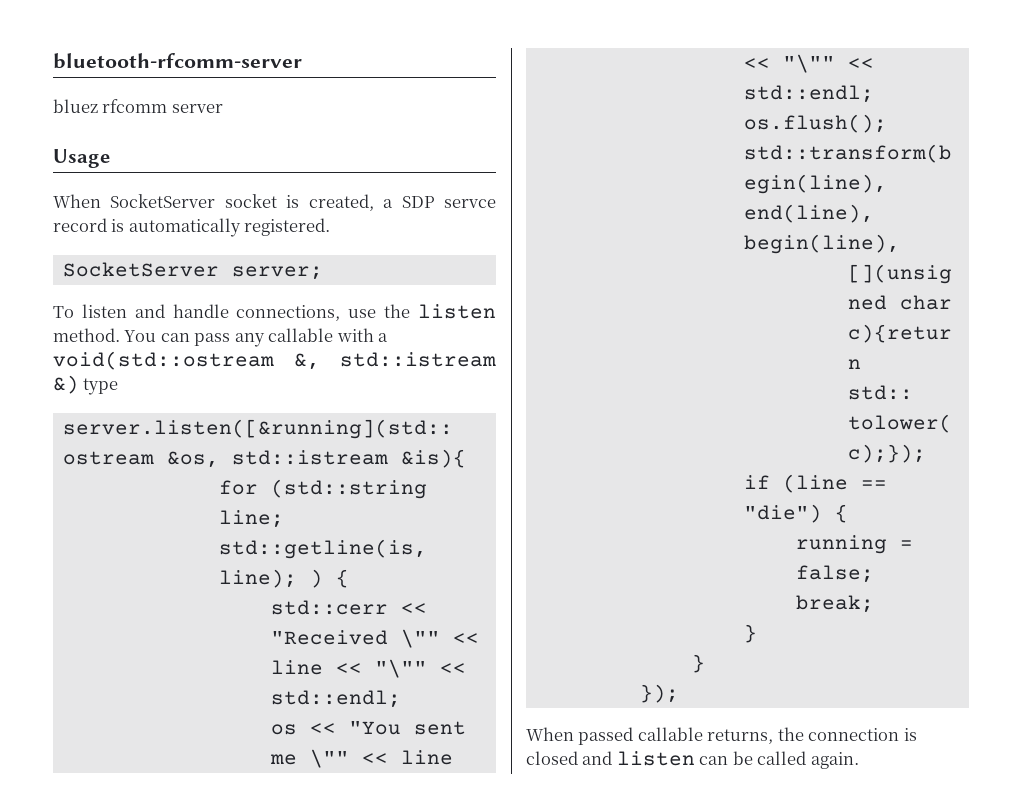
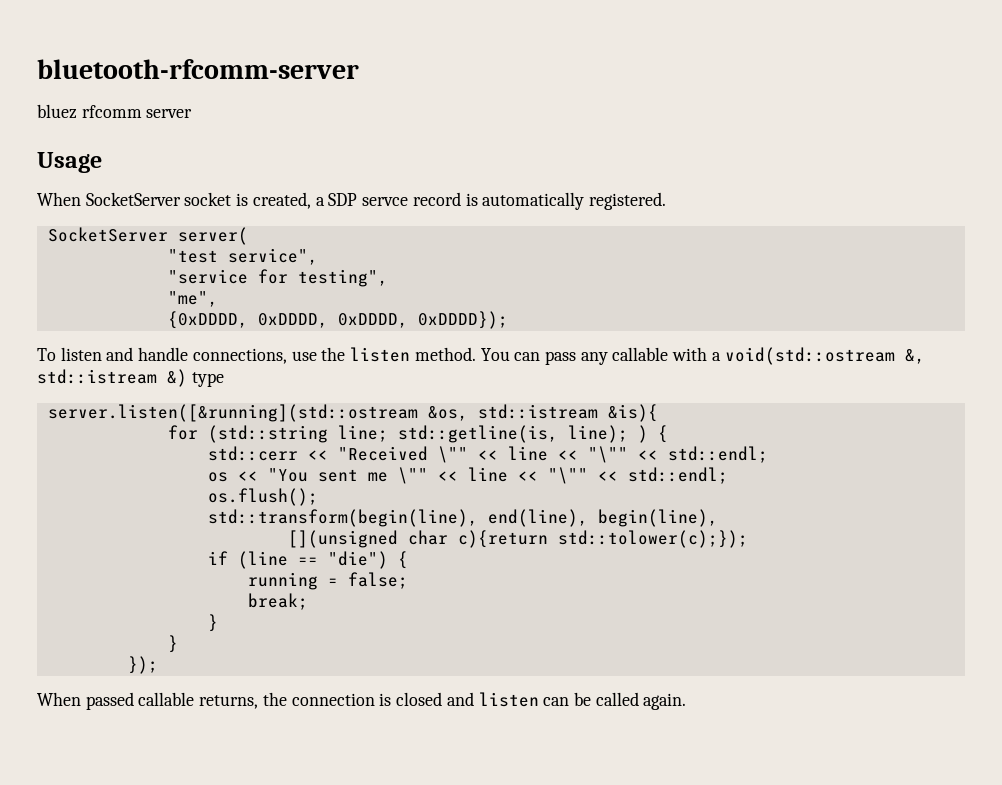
[231,266,323,280] server; -> [177,227,248,245] [167,248,318,265] [167,269,388,287] [167,291,218,307] [167,311,508,329] server( // "test service", // "service for testing", // "me", // {0xDDDD, 0xDDDD, 0xDDDD, 0xDDDD});

